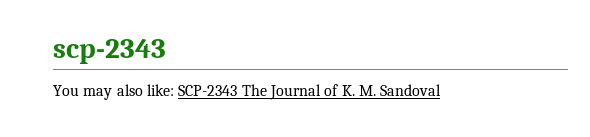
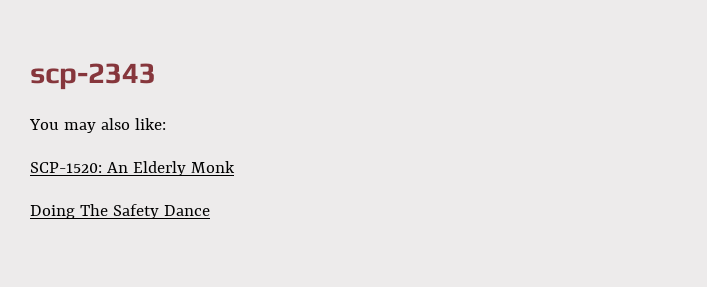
[178,84,442,100] SCP-2343 The Journal of K. M. Sandoval -> [30,161,235,176] [30,204,210,219] // SCP-1520: An Elderly Monk // Doing The Safety Dance

